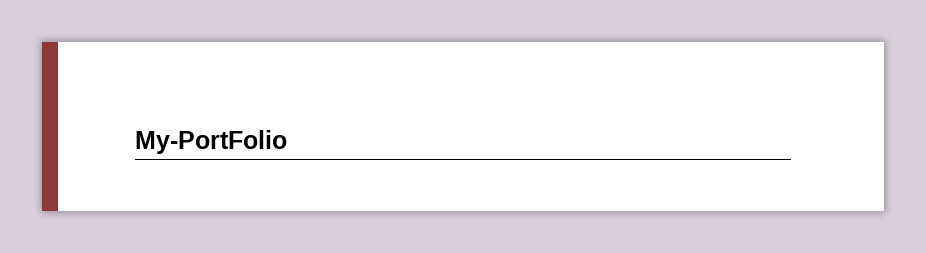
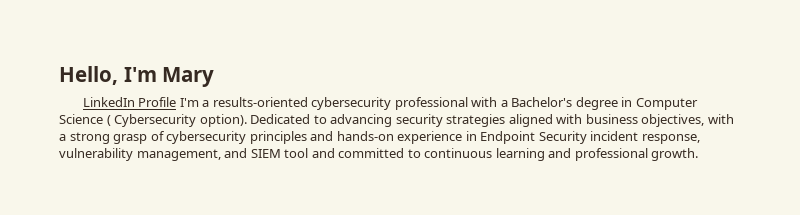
[135,130,287,154] My-PortFolio -> [59,66,215,87] [82,97,698,110] [59,114,734,127] [59,131,700,144] [59,148,699,161] Hello, I'm Mary // LinkedIn Profile I'm a results-oriented cybersecurity professional with a Bachelor's degree in Computer Science ( Cybersecurity option). Dedicated to advancing security strategies aligned with business objectives, with a strong grasp of cybersecurity principles and hands-on experience in Endpoint Security incident response, vulnerability management, and SIEM tool and committed to continuous learning and professional growth.

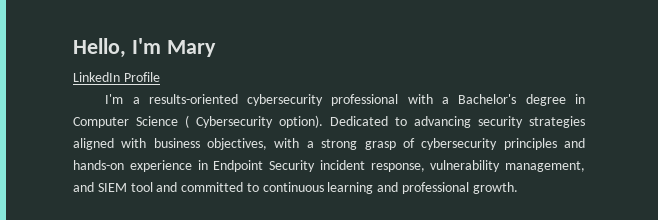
(177, 102) none -> (160, 77) //

